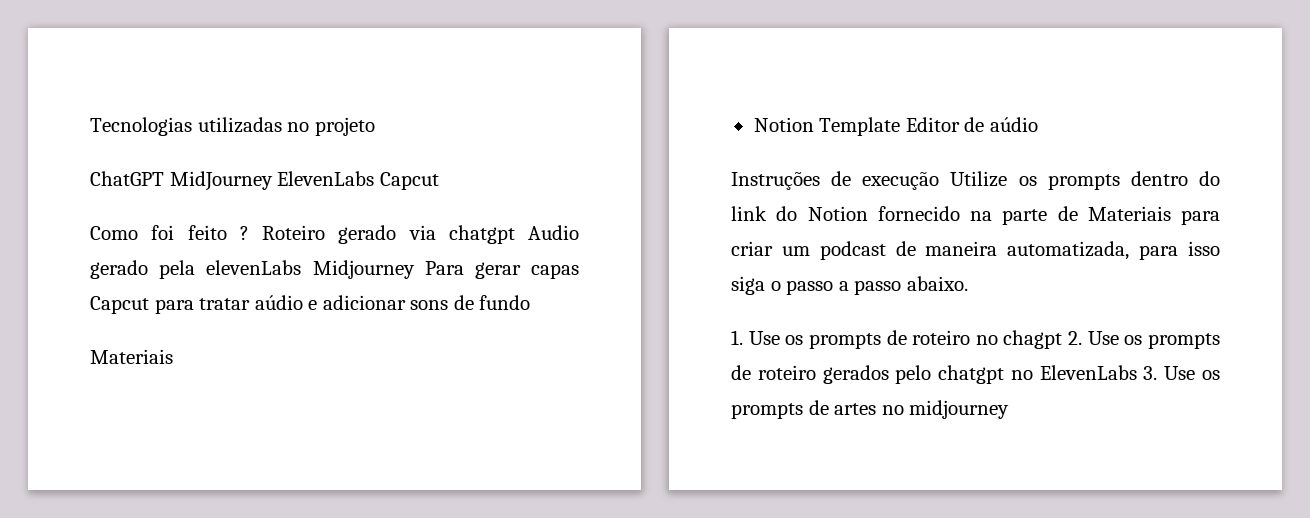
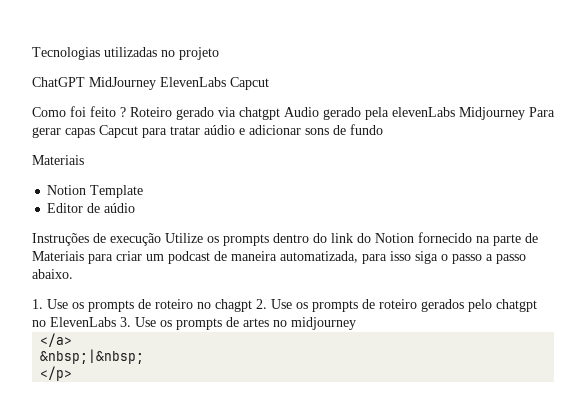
(901, 126) none -> (144, 191) //
(1010, 409) none -> [40,333,73,347] [40,349,145,364] [40,366,73,381] // </a> // &nbsp;|&nbsp; // </p>

